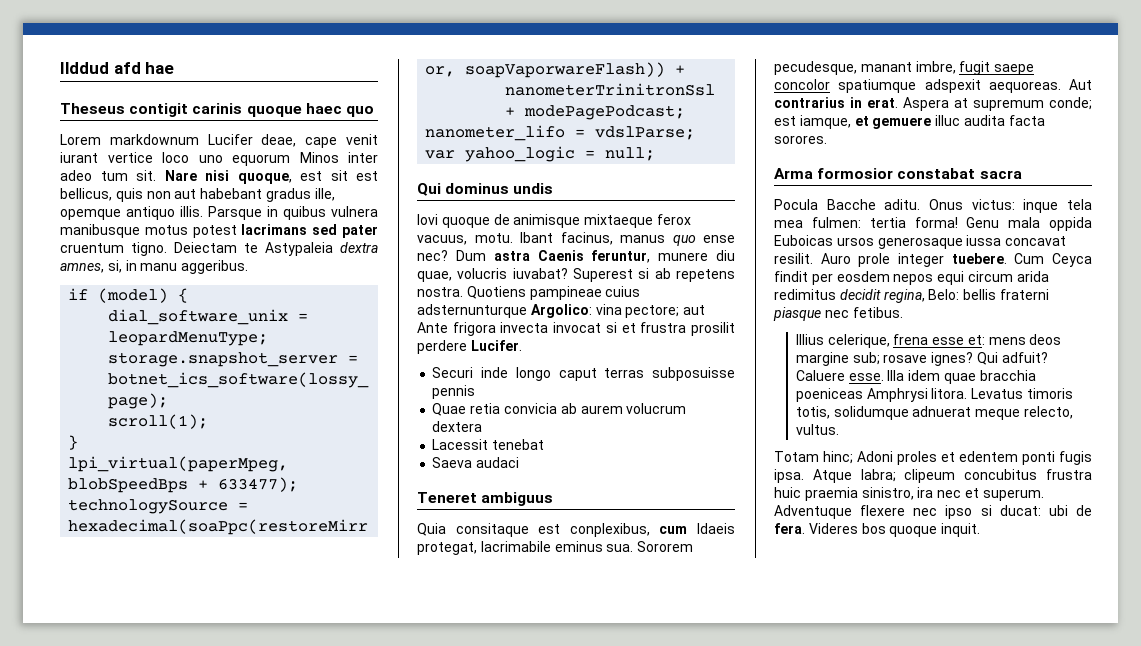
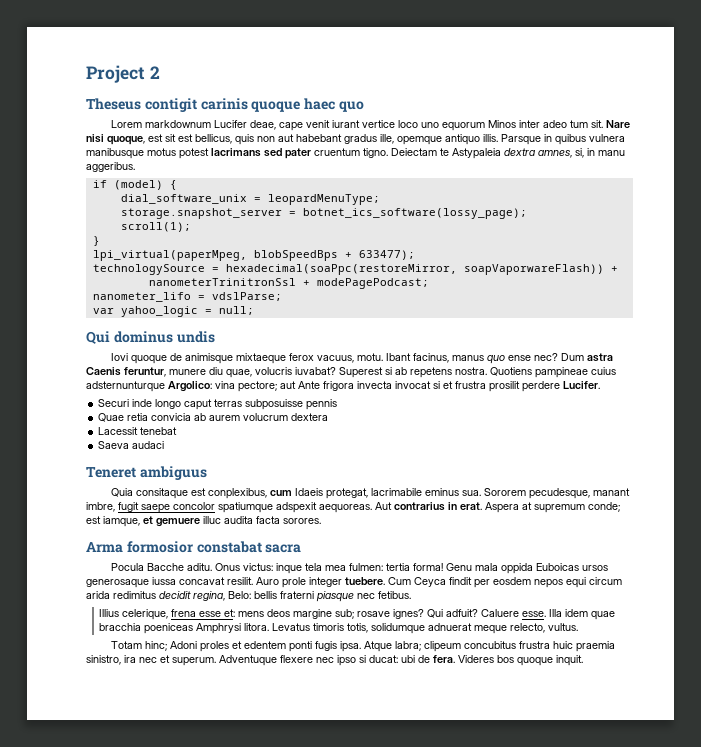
[60,62,175,74] Ilddud afd hae -> [86,65,160,83] Project 2

